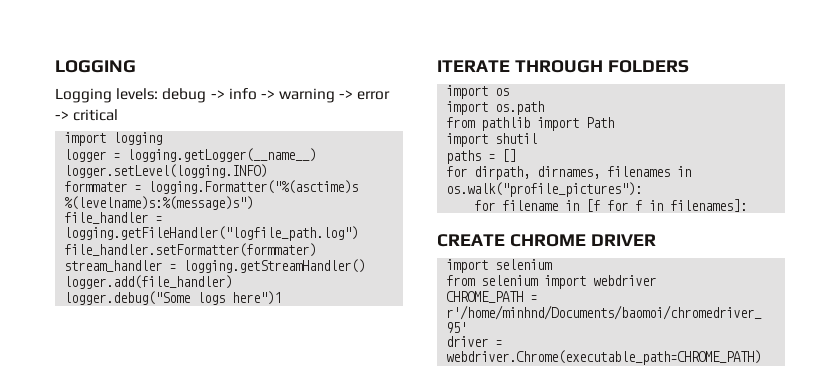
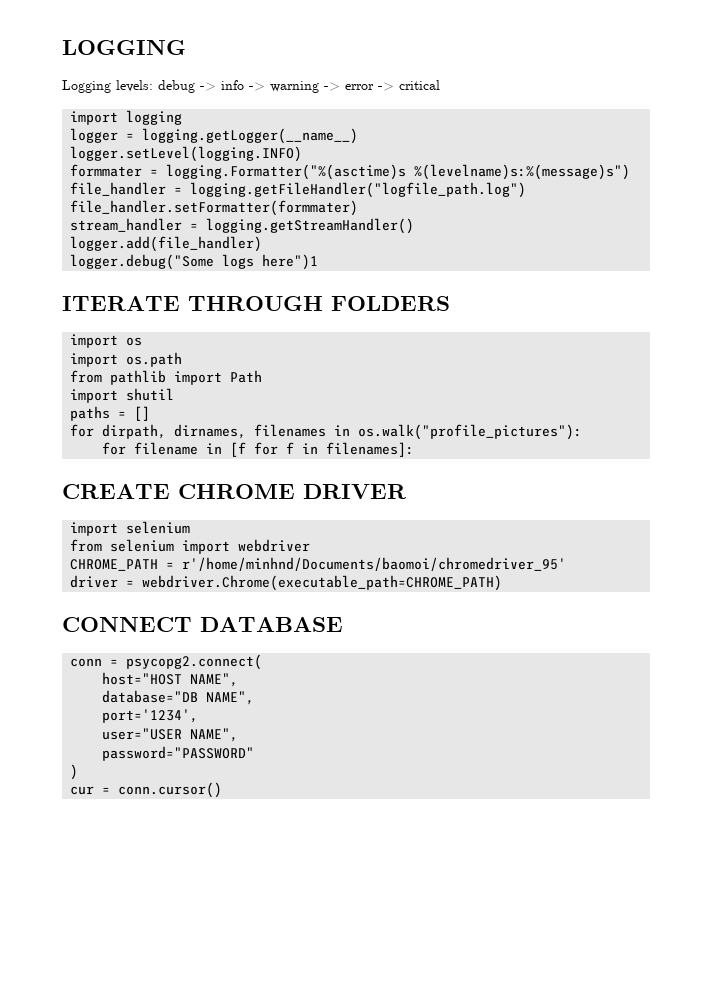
(762, 357) none -> [62,617,343,632] [70,654,263,670] [102,672,239,687] [102,690,255,705] [102,709,199,723] [102,728,239,742] [102,746,255,761] [70,764,79,780] [70,782,223,798] // CONNECT DATABASE // conn = psycopg2.connect( // host="HOST NAME", // database="DB NAME", // port='1234', // user="USER NAME", // password="PASSWORD" // ) // cur = conn.cursor()

